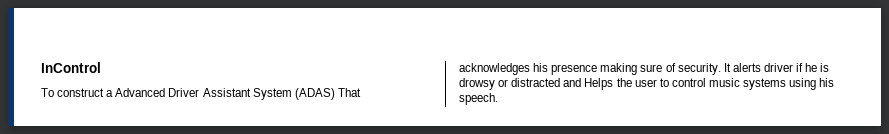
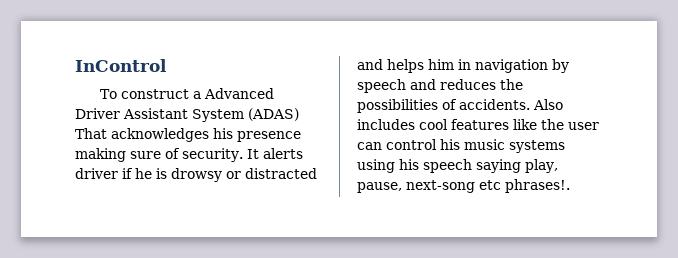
[584,78,835,90] [459,93,498,105] Helps the user to control music systems using his speech. -> [387,59,569,73] [357,79,523,93] [357,99,563,113] [357,119,599,130] [357,139,565,153] [357,159,558,173] [357,179,570,193] helps him in navigation by speech and reduces the possibilities of accidents. Also includes cool features like the user can control his music systems using his speech saying play, pause, next-song etc phrases!.

